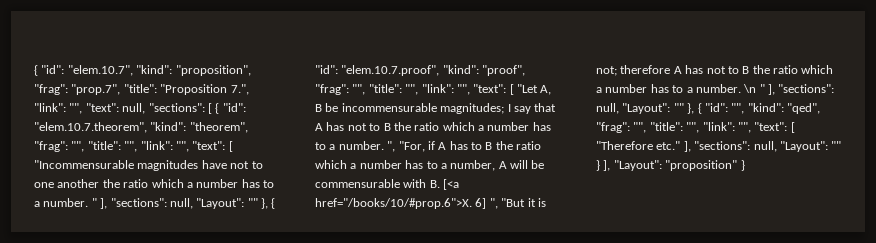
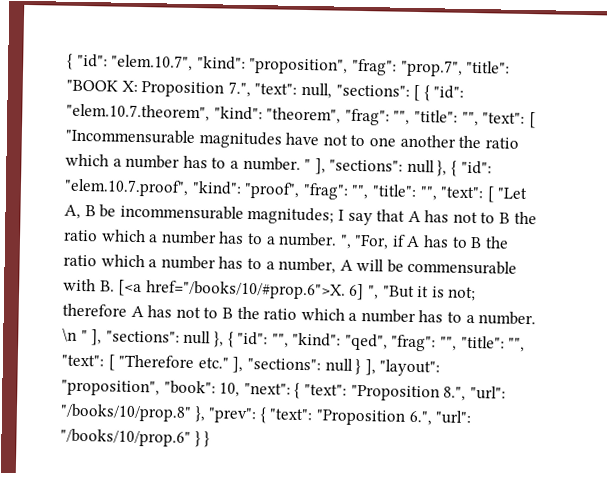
[160,84,249,95] [34,103,83,114] "Proposition 7.", "link": "", -> [66,79,251,98] "BOOK X: Proposition 7.",
[140,141,189,152] "link": "", -> (479, 119) none
[169,198,258,209] null, "Layout": "" -> [406,159,435,174] null
[421,84,470,95] "link": "", -> (438, 193) none
[596,103,684,114] null, "Layout": "" -> [183,330,212,345] null
[702,122,751,133] "link": "", -> (526, 344) none
[753,141,842,152] [596,160,738,171] null, "Layout": "" } ], "Layout": "proposition" -> [324,358,441,377] [61,379,506,402] [60,403,472,426] [60,428,201,448] null } ], "layout": "proposition", "book": 10, "next": { "text": "Proposition 8.", "url": "/books/10/prop.8" }, "prev": { "text": "Proposition 6.", "url": "/books/10/prop.6" }

